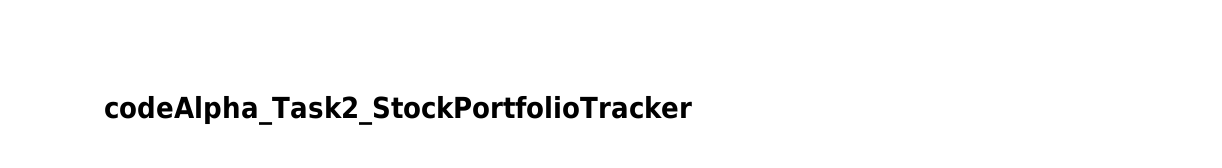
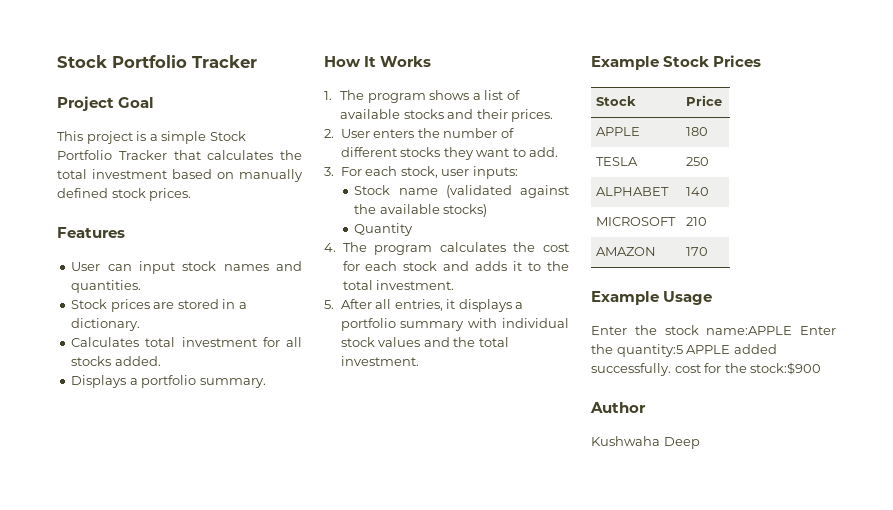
[104,95,692,125] codeAlpha_Task2_StockPortfolioTracker -> [57,55,257,68] [57,96,155,111] [57,131,246,144] [57,150,302,160] [57,169,303,182] [57,188,192,201] [57,227,125,238] [71,261,302,274] [71,280,142,293] [71,299,247,312] [71,318,141,331] [71,337,302,347] [71,356,161,366] [71,375,266,388] [324,56,432,67] [324,90,520,103] [340,109,554,122] [324,128,514,138] [340,147,559,160] [324,166,518,179] [354,185,569,198] [354,204,488,217] [354,223,414,236] [324,242,569,255] [342,261,569,271] [342,280,455,290] [324,299,524,312] [340,318,569,331] [340,337,509,347] [340,356,419,366] [591,55,762,70] [596,96,637,106] [686,95,723,106] [596,127,641,136] [686,127,709,136] [596,157,639,166] [686,157,710,166] [596,187,670,196] [686,187,710,196] [596,217,677,226] [686,217,708,226] [596,247,657,256] [686,247,709,256] [591,291,713,305] [591,325,836,335] [591,344,777,357] [591,362,822,376] [590,402,646,413] [591,436,700,449] Stock Portfolio Tracker // Project Goal // This project is a simple Stock Portfolio Tracker that calculates the total investment based on manually defined stock prices. // Features // User can input stock names and quantities. // Stock prices are stored in a dictionary. // Calculates total investment for all stocks added. // Displays a portfolio summary. // How It Works // 1. The program shows a list of available stocks and their prices. // 2. User enters the number of different stocks they want to add. // 3. For each stock, user inputs: // Stock name (validated against the available stocks) // Quantity // 4. The program calculates the cost for each stock and adds it to the total investment. // 5. After all entries, it displays a portfolio summary with individual stock values and the total investment. // Example Stock Prices // Stock | Price // APPLE | 180 // TESLA | 250 // ALPHABET | 140 // MICROSOFT | 210 // AMAZON | 170 // Example Usage // Enter the stock name:APPLE Enter the quantity:5 APPLE added successfully. cost for the stock:$900 // Author // Kushwaha Deep

